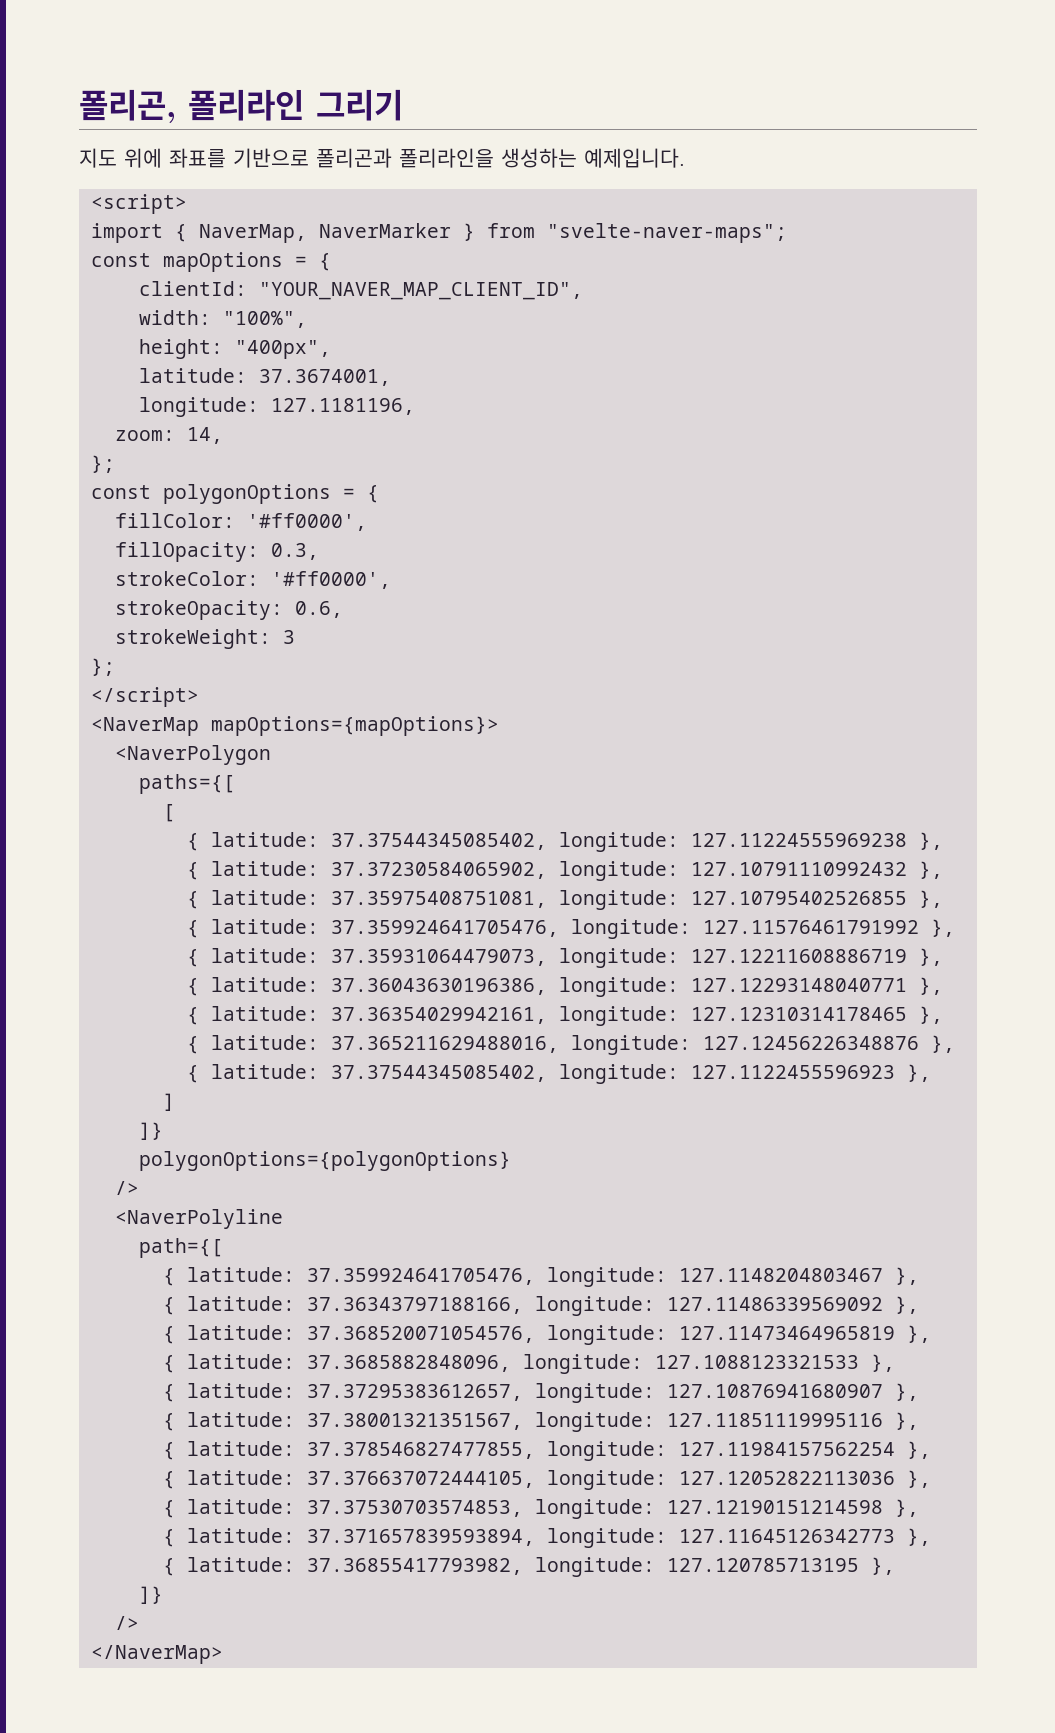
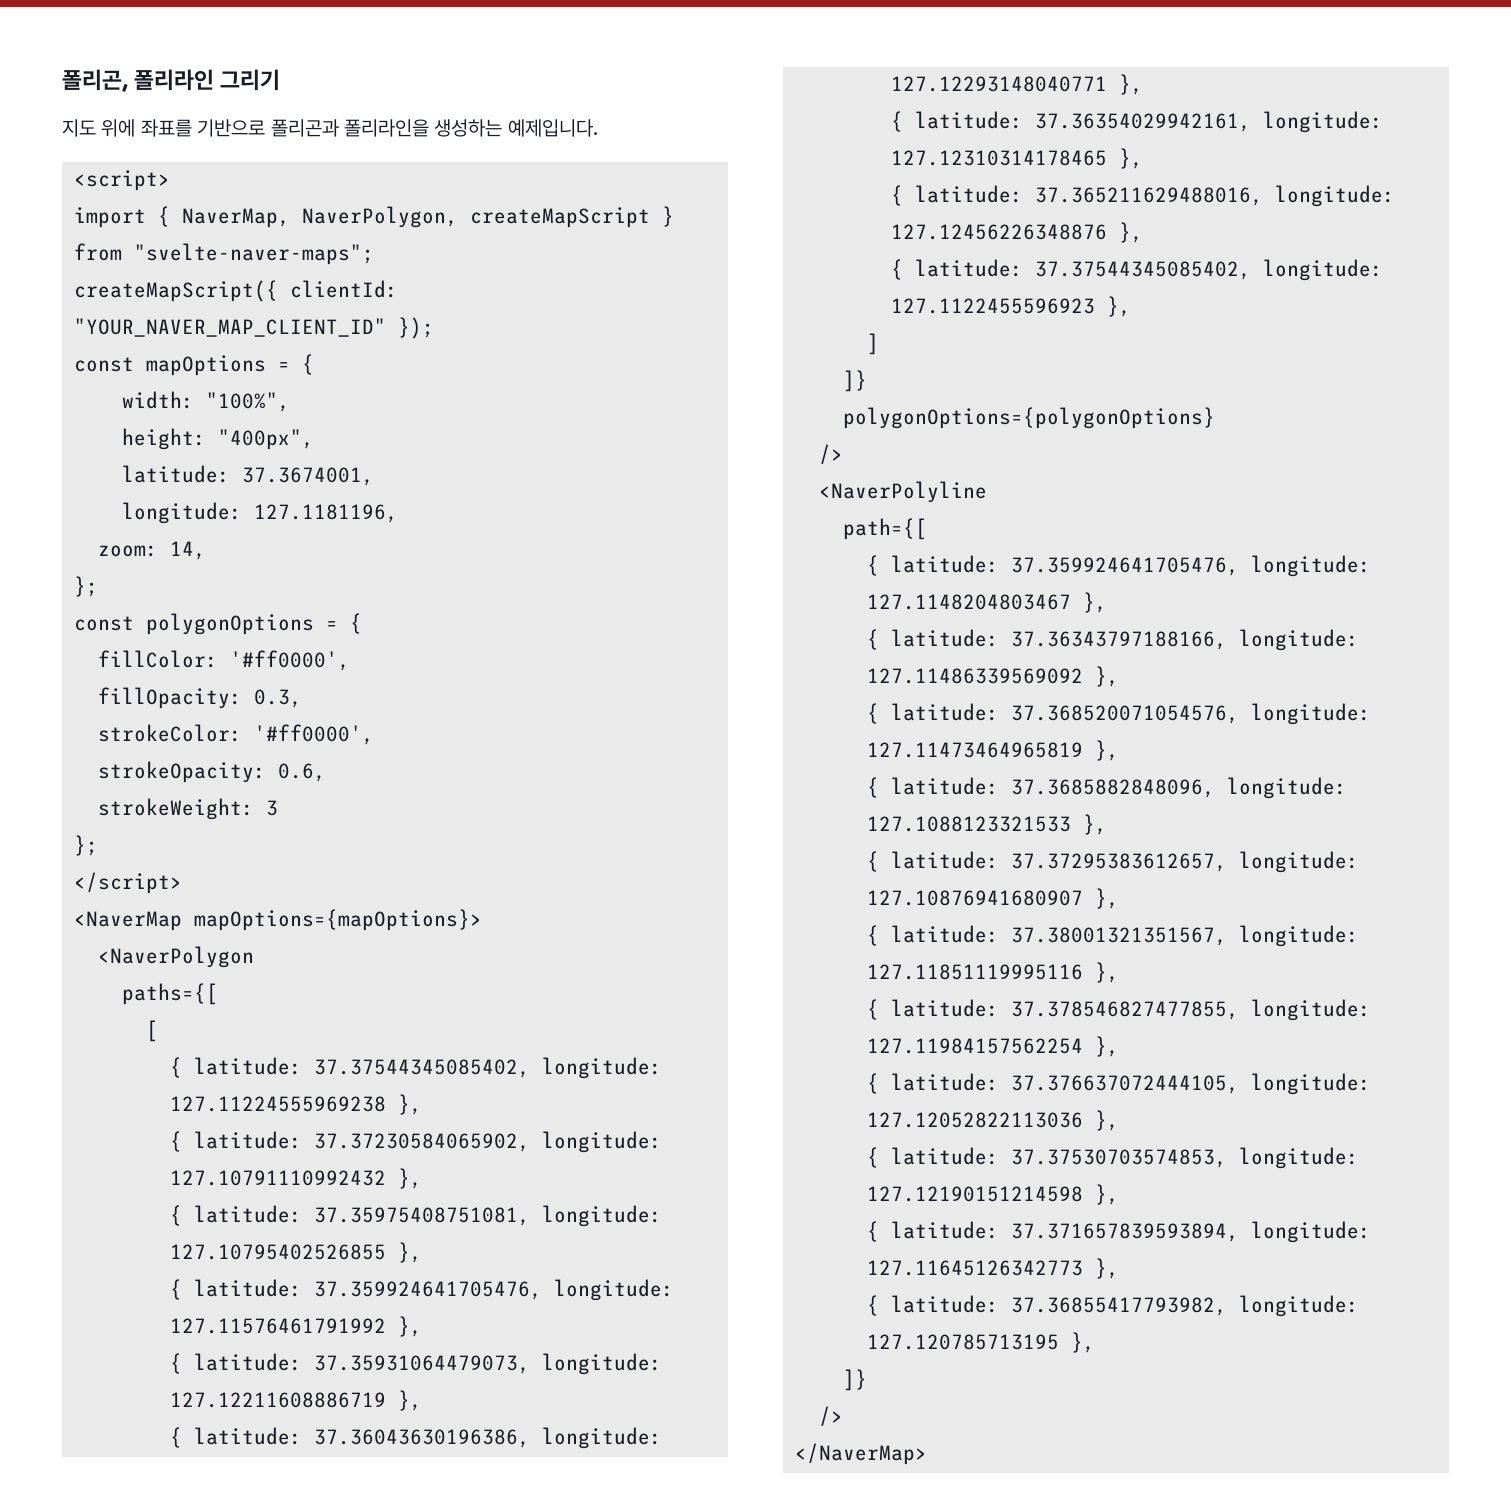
[319,223,452,238] NaverMarker -> [302,206,650,228] NaverPolygon, createMapScript
(788, 233) none -> [74,280,398,302] [74,317,434,339] // createMapScript({ clientId: "YOUR_NAVER_MAP_CLIENT_ID" });
[139,281,584,300] // clientId: "YOUR_NAVER_MAP_CLIENT_ID", -> (314, 364) none

